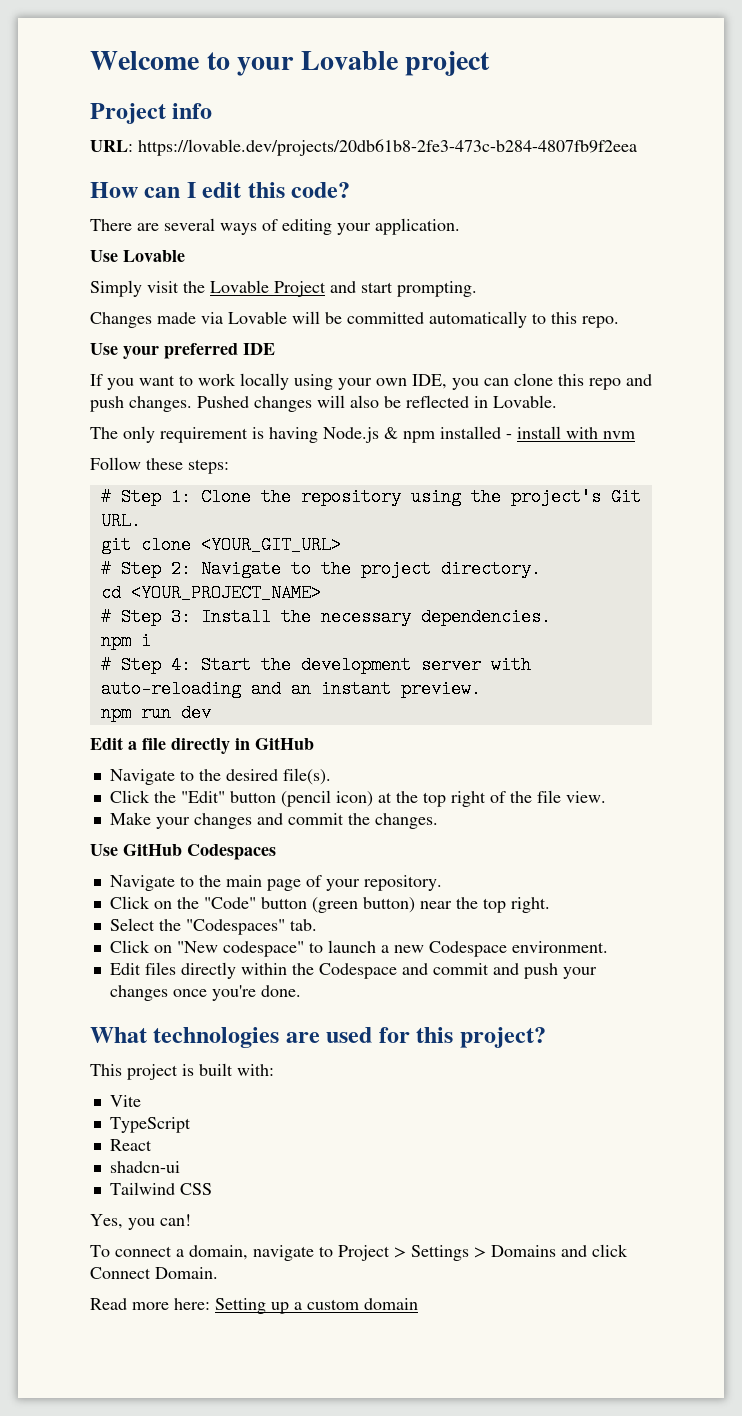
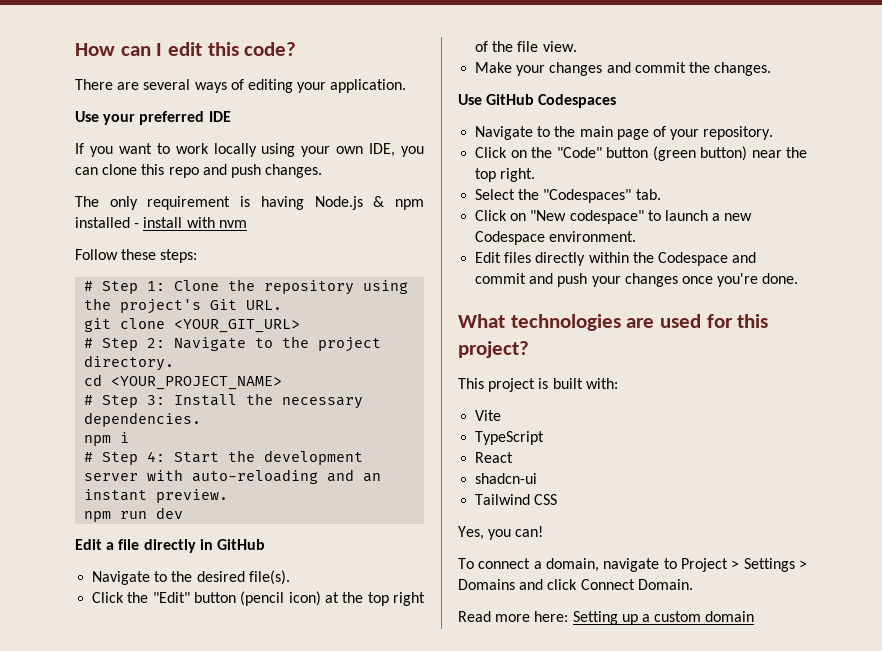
[90,51,491,76] [90,103,213,124] [90,139,637,156] Welcome to your Lovable project // Project info // URL: https://lovable.dev/projects/20db61b8-2fe3-473c-b284-4807fb9f2eea // -> (75, 49) none
[90,250,185,262] [90,280,477,297] [90,311,619,328] // Use Lovable // Simply visit the Lovable Project and start prompting. // Changes made via Lovable will be committed automatically to this repo. -> (407, 86) none
[197,395,557,412] Pushed changes will also be reflected in Lovable. -> (323, 171) none

